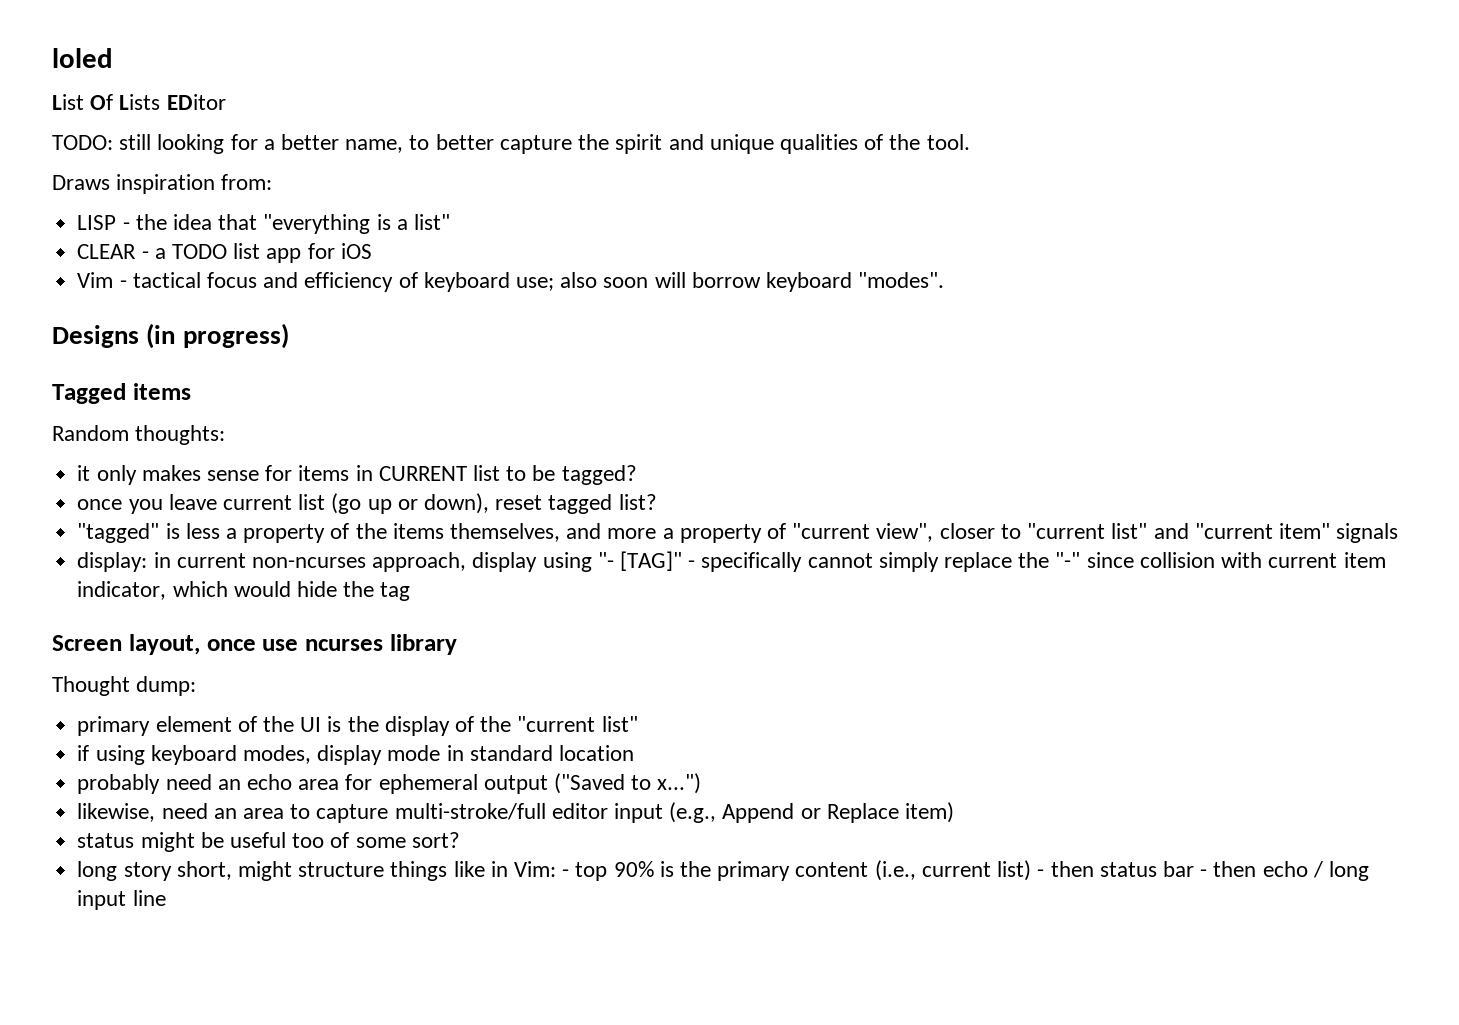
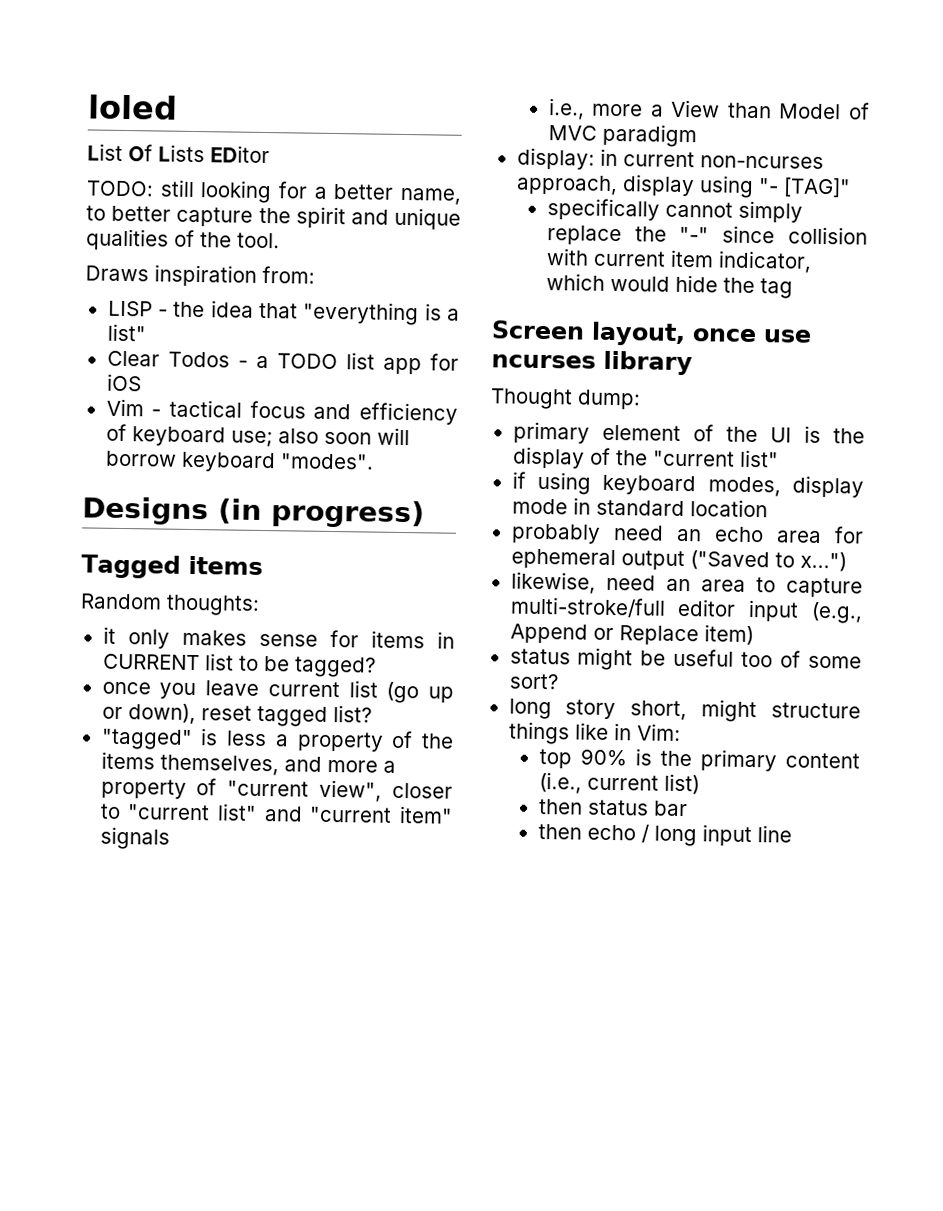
[77,244,137,259] CLEAR -> [106,350,230,368] Clear Todos
(1399, 533) none -> [547,98,870,120] [547,123,697,148] // i.e., more a View than Model of MVC paradigm
[688,560,696,568] - -> (851, 187) //
[562,869,570,877] - -> (681, 732) //
[1037,869,1045,877] - -> (700, 784) //
[1200,869,1208,877] - -> (688, 808) //

